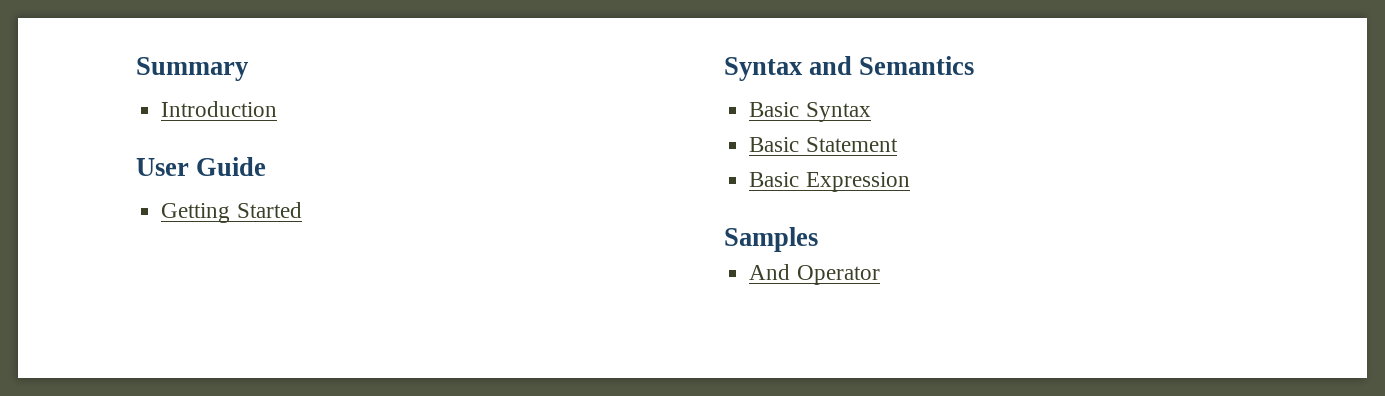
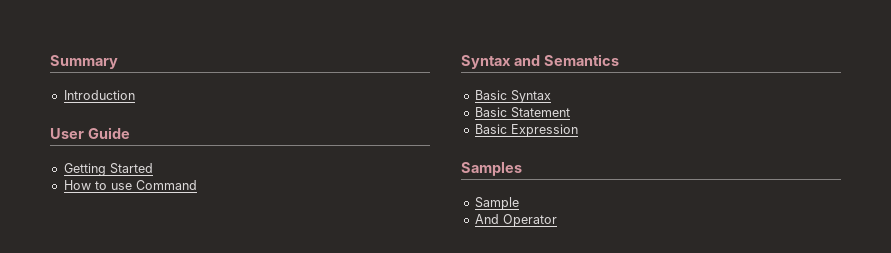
(302, 210) none -> [63,180,197,190] // How to use Command
(818, 239) none -> [474,197,519,210] // Sample

